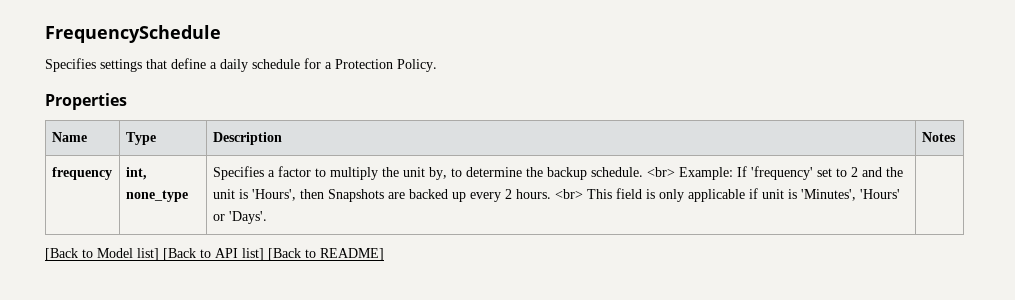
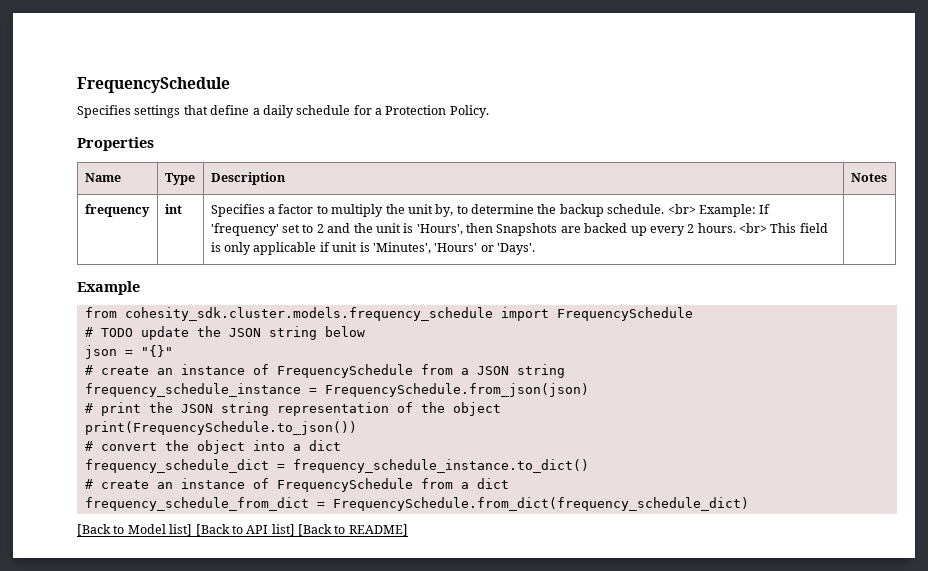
[125,167,147,180] [125,190,188,202] int, none_type -> [164,204,182,214] int
(267, 217) none -> [77,281,140,295] [84,307,693,321] [84,326,365,340] [84,345,173,359] [84,364,565,378] [84,383,589,397] [84,402,501,416] [84,421,357,435] [84,440,341,454] [84,459,589,473] [84,478,509,492] [84,497,749,511] // Example // from cohesity_sdk.cluster.models.frequency_schedule import FrequencySchedule // # TODO update the JSON string below // json = "{}" // # create an instance of FrequencySchedule from a JSON string // frequency_schedule_instance = FrequencySchedule.from_json(json) // # print the JSON string representation of the object // print(FrequencySchedule.to_json()) // # convert the object into a dict // frequency_schedule_dict = frequency_schedule_instance.to_dict() // # create an instance of FrequencySchedule from a dict // frequency_schedule_from_dict = FrequencySchedule.from_dict(frequency_schedule_dict)

